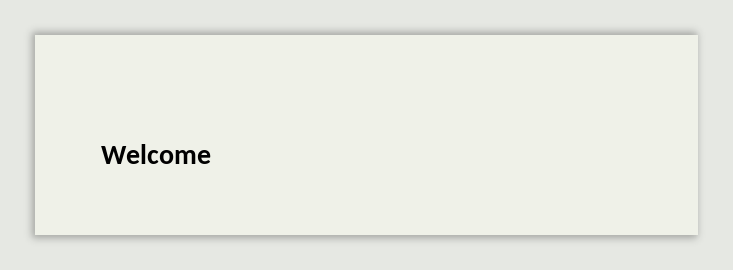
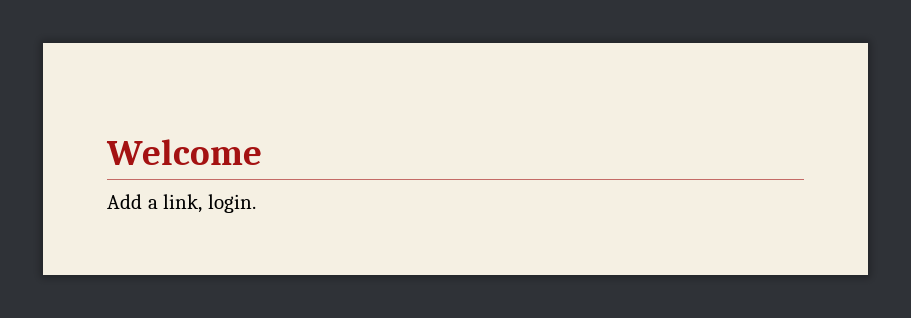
(211, 154) none -> [107,194,256,213] // Add a link, login.

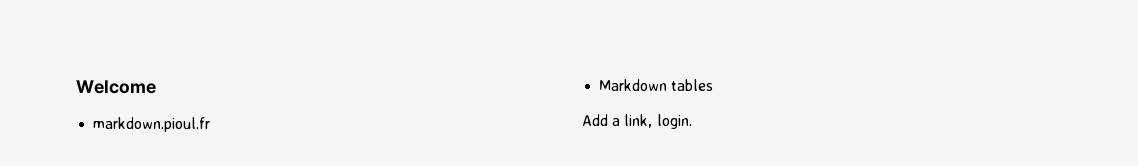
(262, 152) none -> [93,117,211,132] [599,79,714,91] // markdown.pioul.fr // Markdown tables

